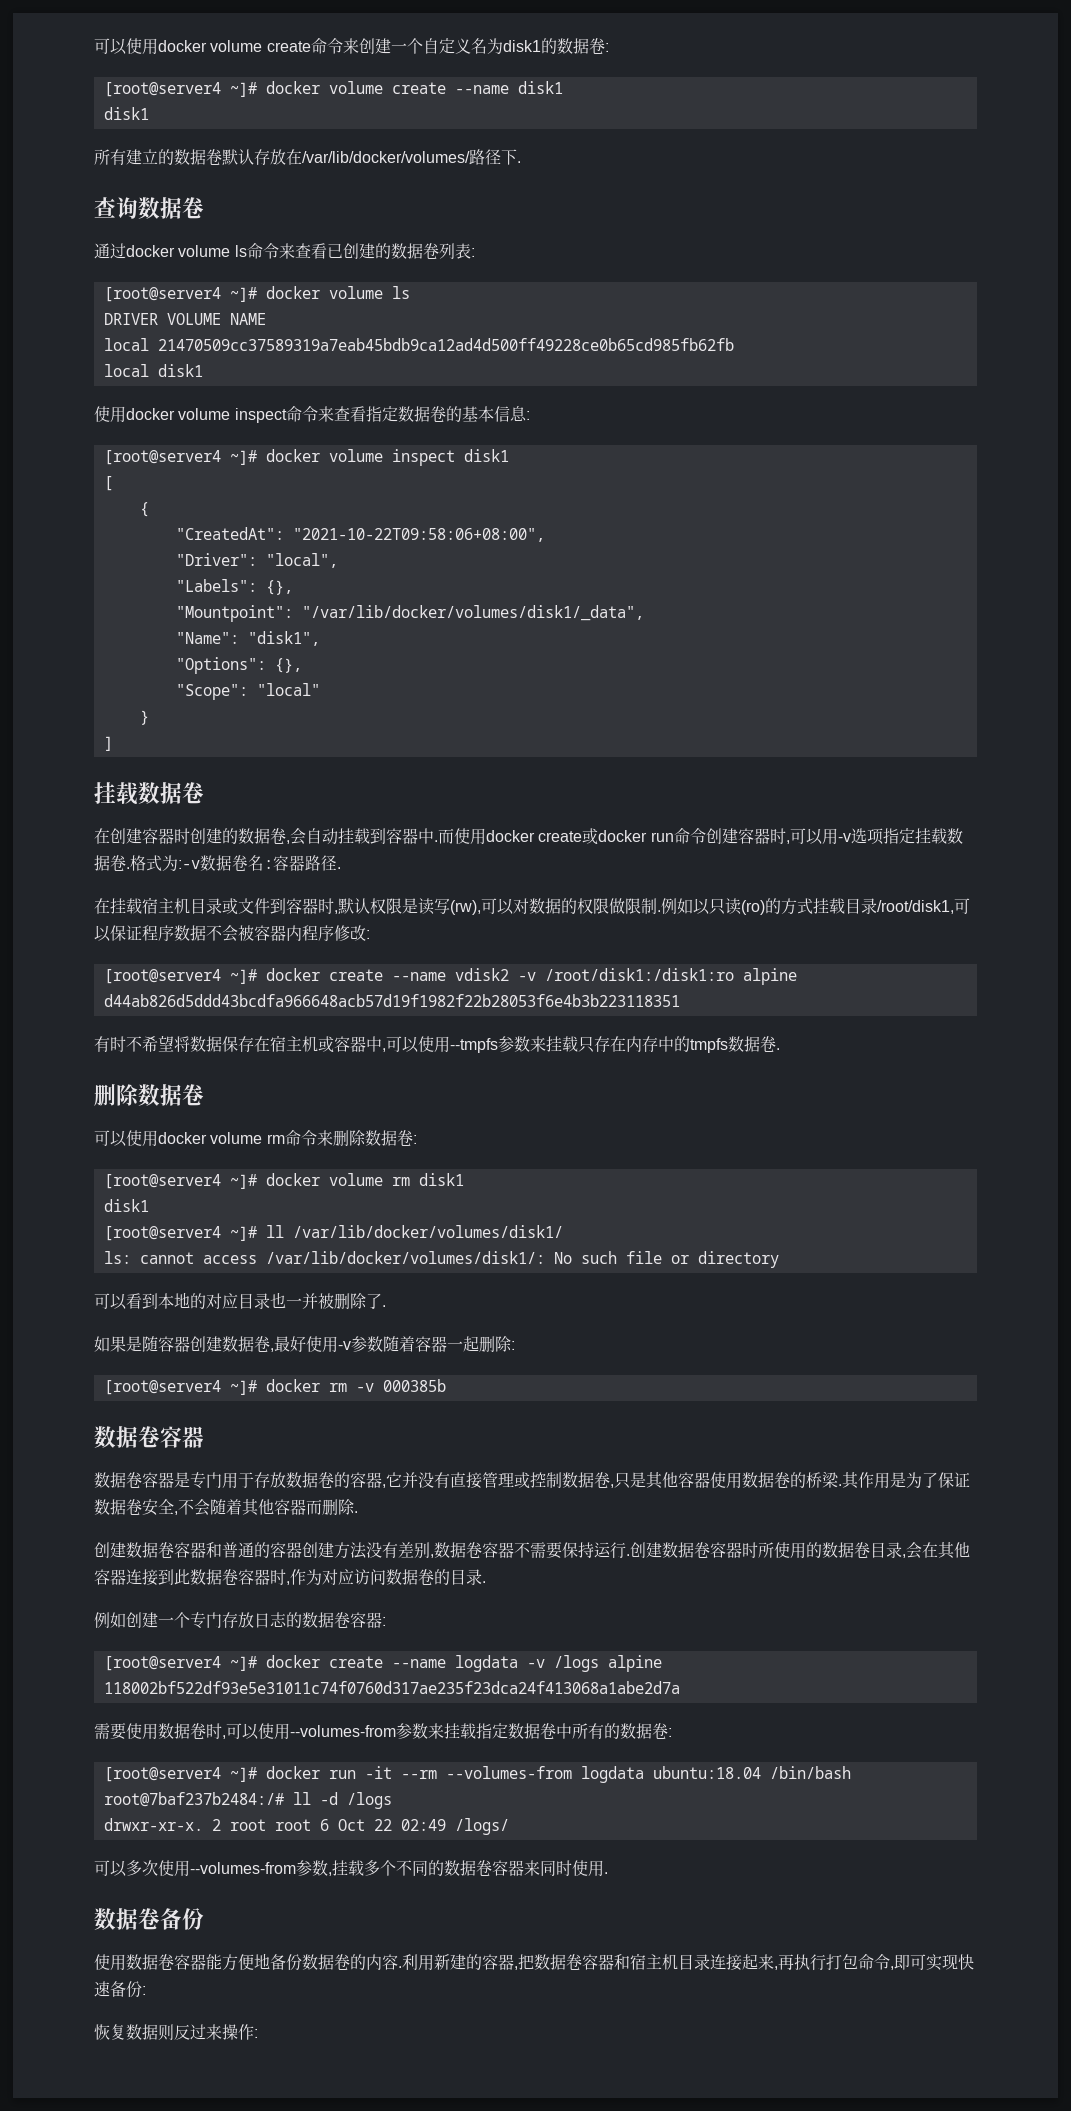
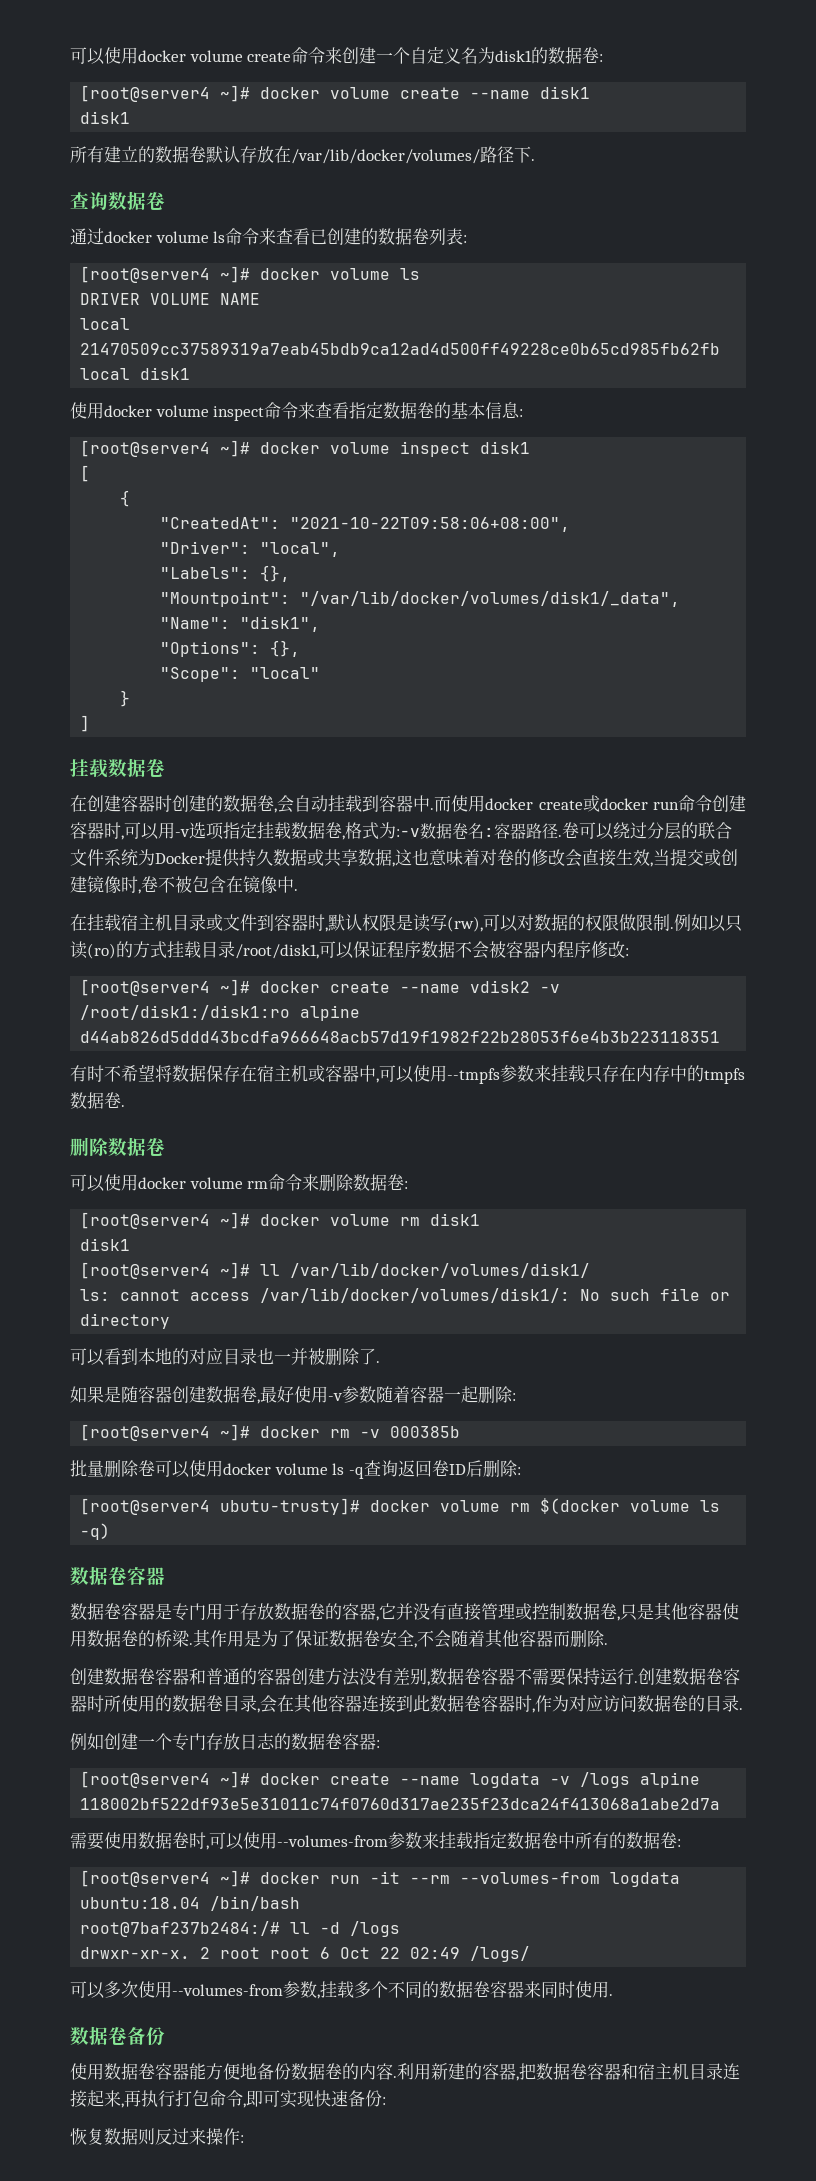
[126,867,130,869] . -> [342,835,345,840] ,
(341, 868) none -> [562,822,732,840] [70,849,738,867] [70,875,298,894] 卷可以绕过分层的联合文件系统为Docker提供持久数据或共享数据,这也意味着对卷的修改会直接生效,当提交或创建镜像时,卷不被包含在镜像中.
(446, 1385) none -> [70,1459,521,1479] [80,1498,721,1515] [80,1523,111,1540] // 批量删除卷可以使用docker volume ls -q查询返回卷ID后删除: // [root@server4 ubutu-trusty]# docker volume rm $(docker volume ls -q)

